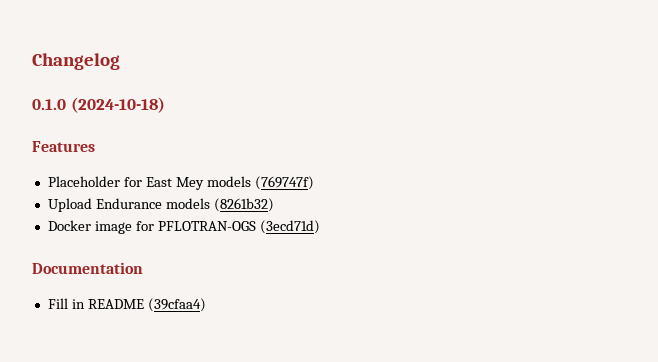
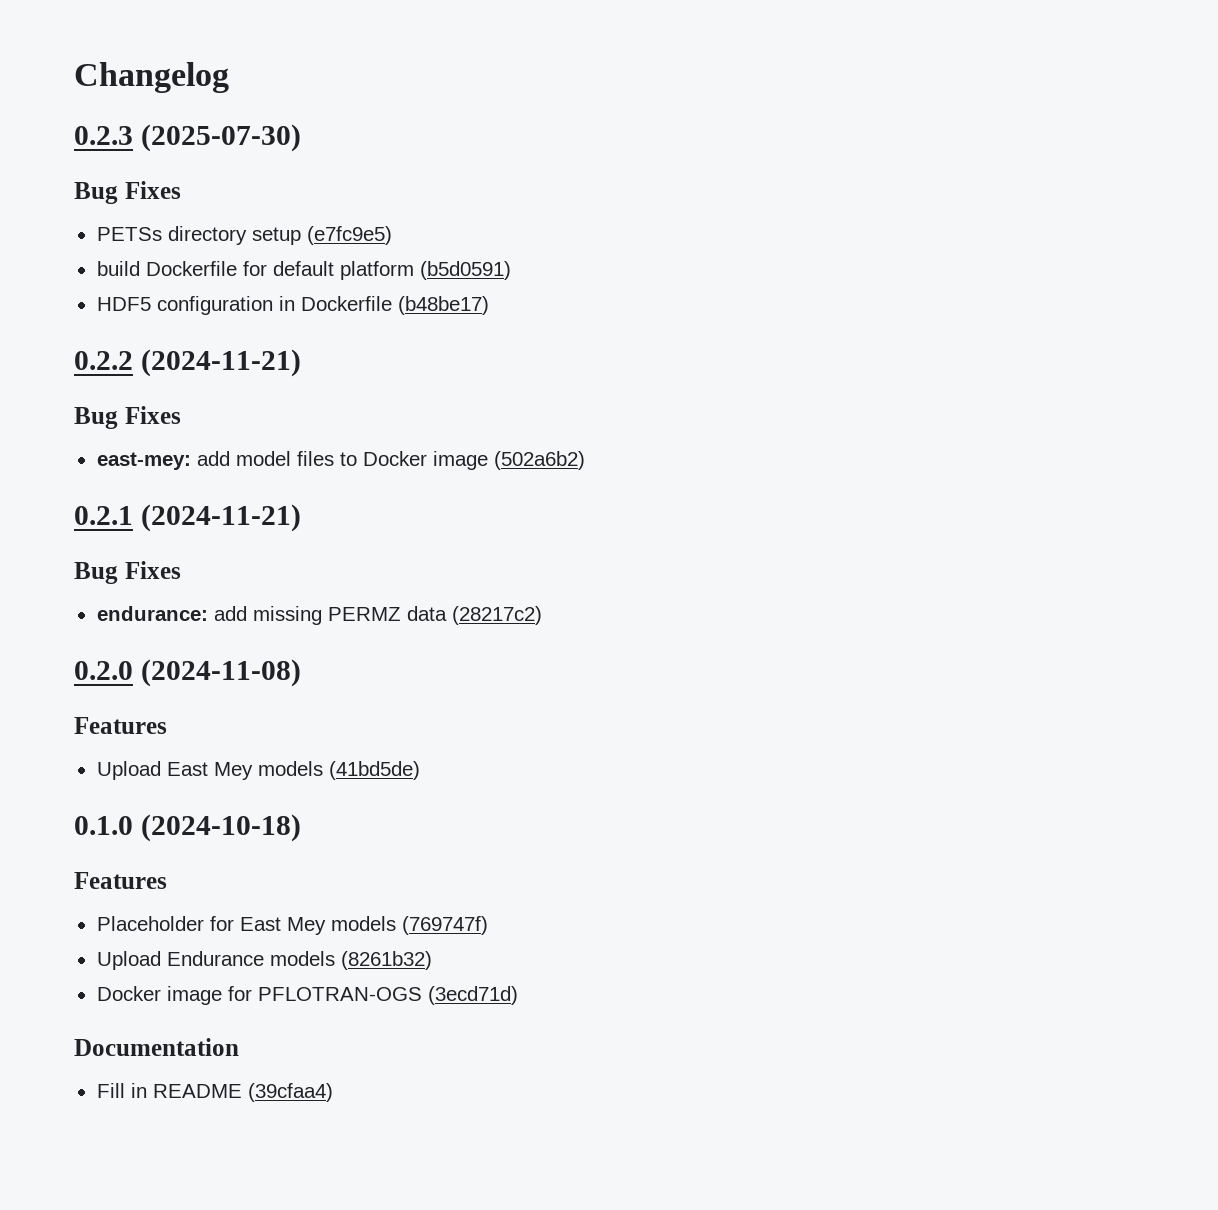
(120, 61) none -> [74,124,301,152] [74,181,181,204] [96,226,392,245] [96,261,511,280] [96,296,489,315] [74,349,301,377] [74,406,181,429] [96,451,585,470] [74,504,301,532] [74,561,181,584] [96,606,542,625] [74,659,301,687] [74,717,167,734] [96,761,420,780] // 0.2.3 (2025-07-30) // Bug Fixes // PETSs directory setup (e7fc9e5) // build Dockerfile for default platform (b5d0591) // HDF5 configuration in Dockerfile (b48be17) // 0.2.2 (2024-11-21) // Bug Fixes // east-mey: add model files to Docker image (502a6b2) // 0.2.1 (2024-11-21) // Bug Fixes // endurance: add missing PERMZ data (28217c2) // 0.2.0 (2024-11-08) // Features // Upload East Mey models (41bd5de)

